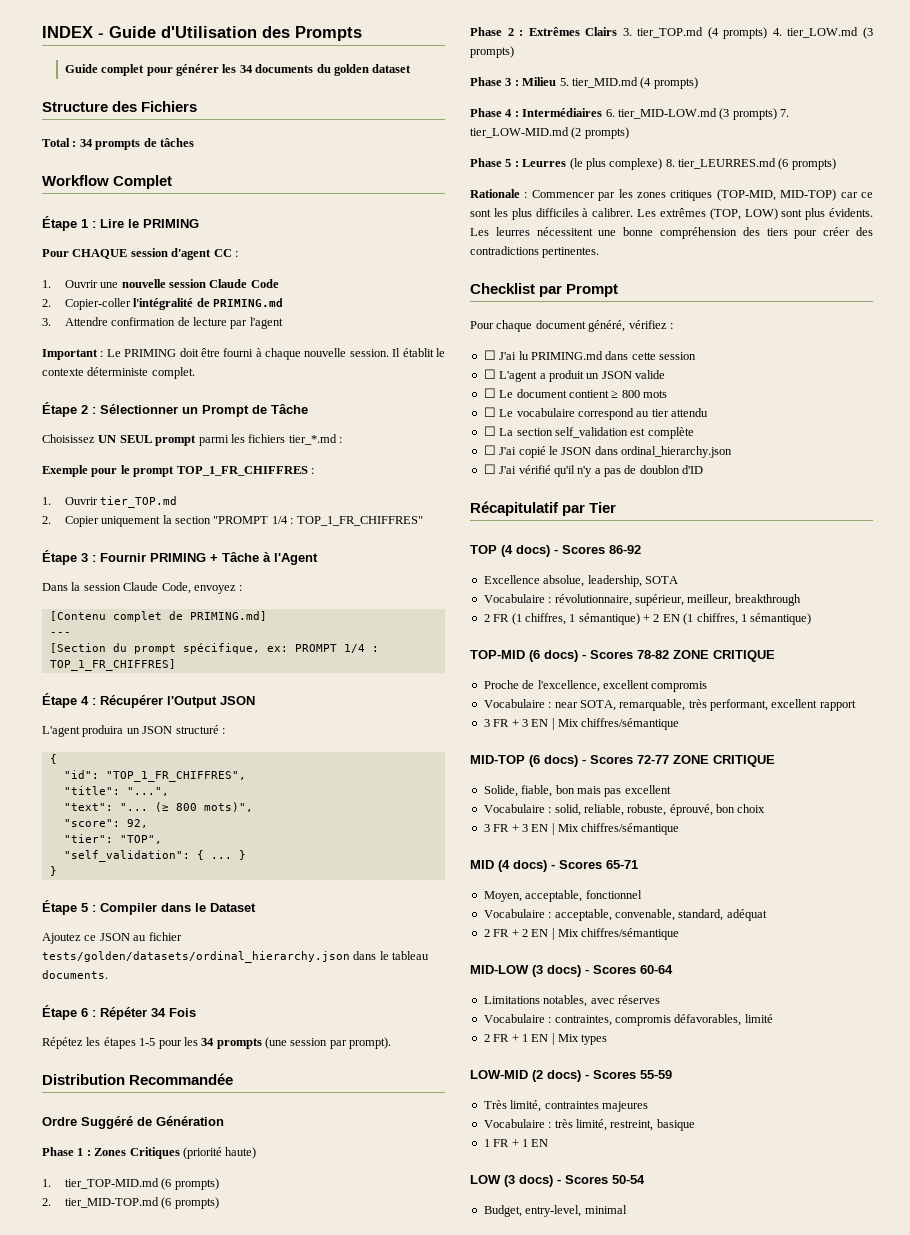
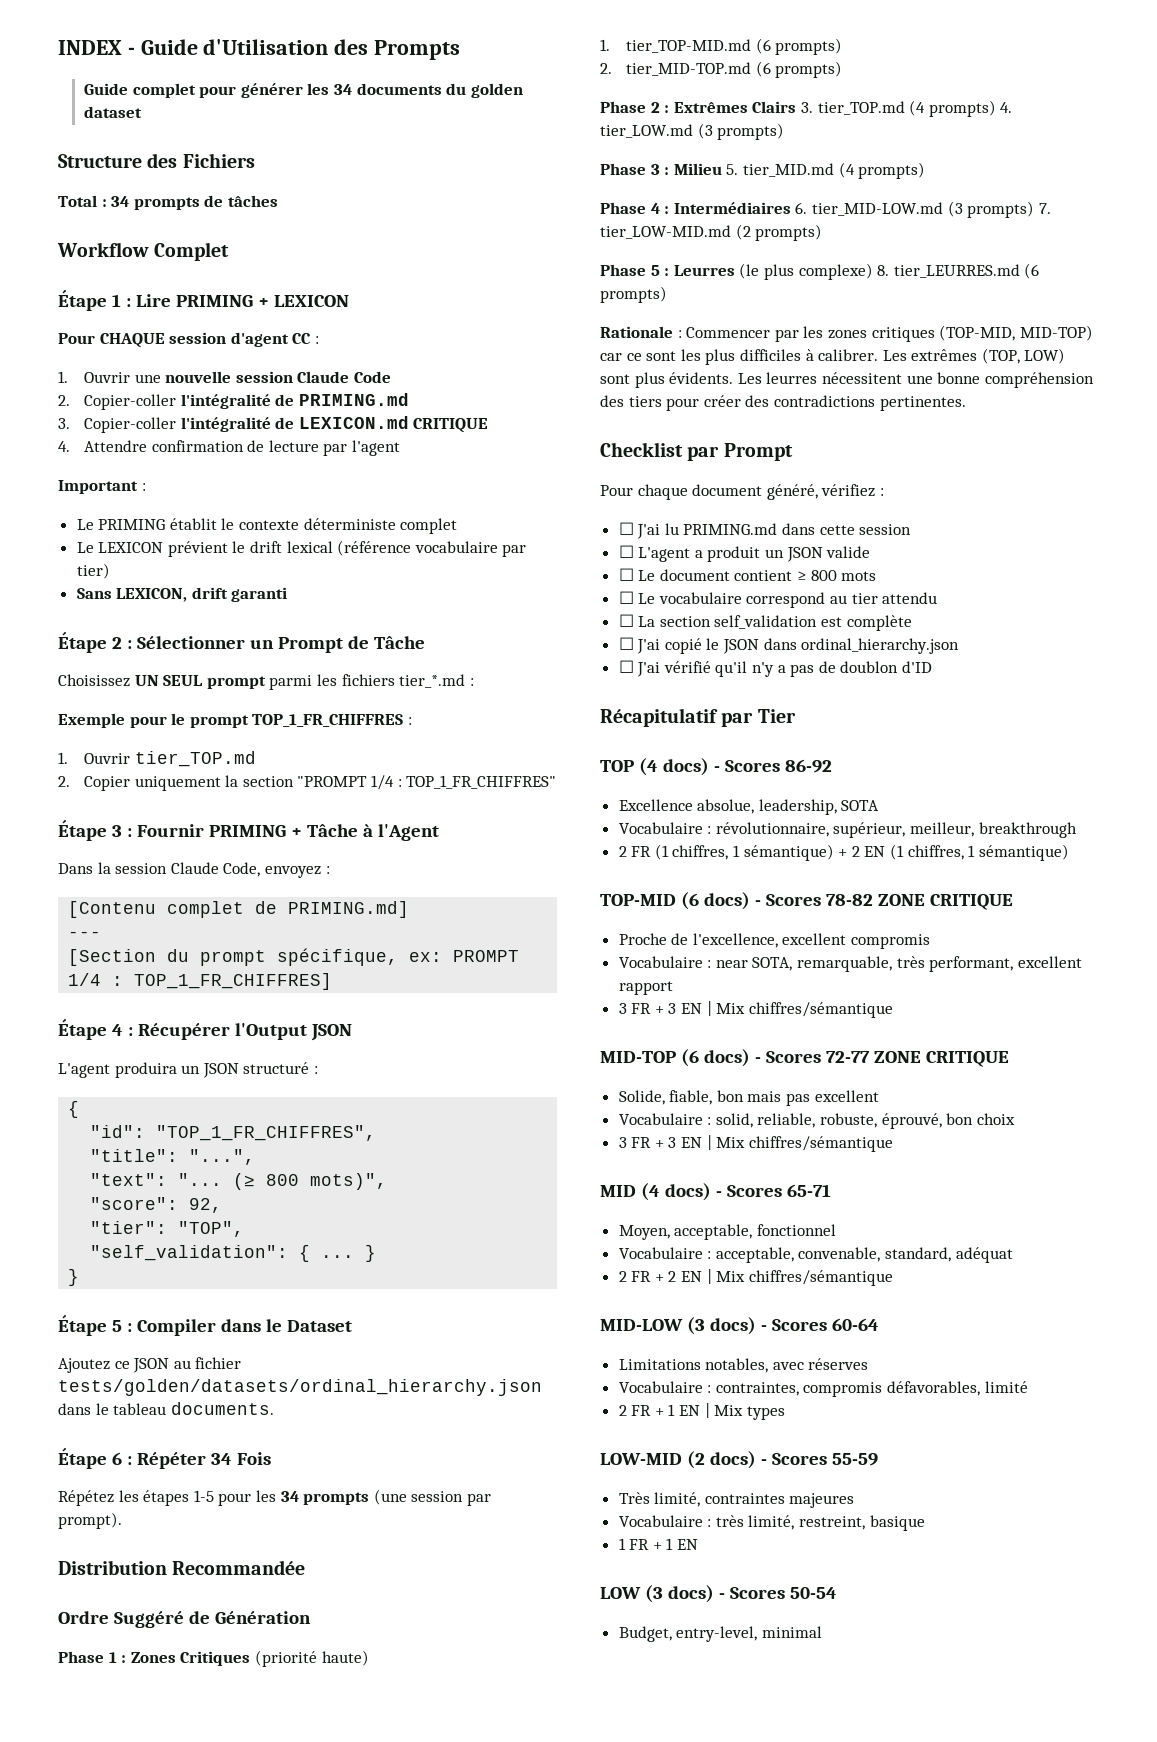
[128,219,199,228] le PRIMING -> [175,295,349,307] PRIMING + LEXICON
(51, 322) none -> [83,416,489,433] [58,441,70,452] Copier-coller l'intégralité de LEXICON.md CRITIQUE // 4.
(104, 354) none -> (146, 487) //
[179,348,445,360] [42,367,195,379] doit être fourni à chaque nouvelle session. Il établit le contexte déterministe complet. -> [169,518,458,534] [76,540,527,557] [76,563,110,579] [76,587,288,602] établit le contexte déterministe complet // Le LEXICON prévient le drift lexical (référence vocabulaire par tier) // Sans LEXICON, drift garanti

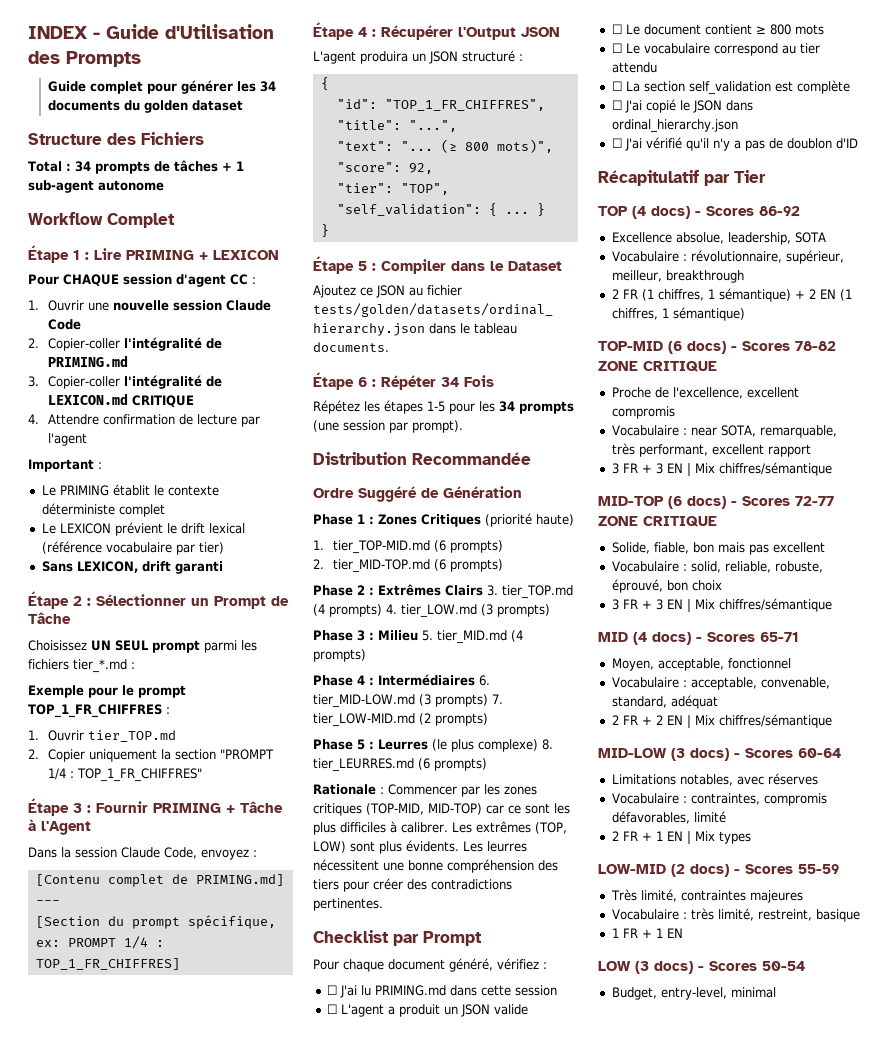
(278, 201) none -> [221,161,244,171] [28,180,164,193] + 1 sub-agent autonome

